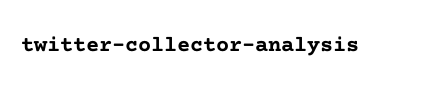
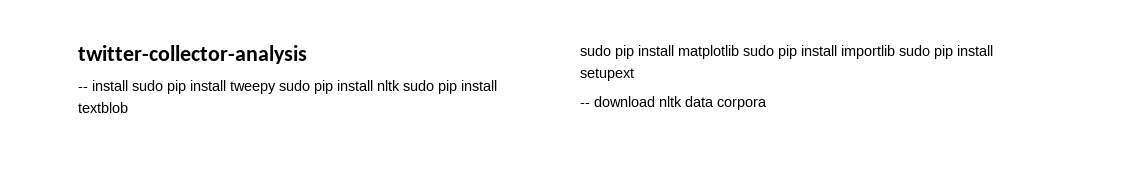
(359, 46) none -> [78,80,497,94] [78,102,128,113] [580,45,993,59] [580,68,634,81] [580,96,767,110] // -- install sudo pip install tweepy sudo pip install nltk sudo pip install textblob // sudo pip install matplotlib sudo pip install importlib sudo pip install setupext // -- download nltk data corpora

